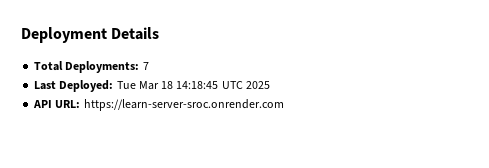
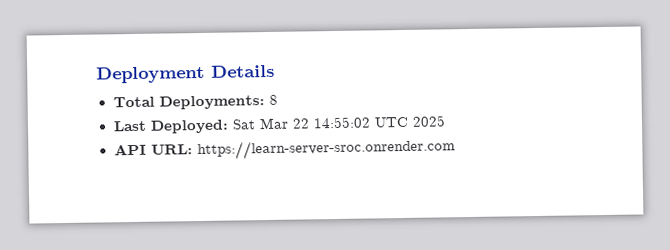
[142,62,149,70] 7 -> [268,94,278,105] 8
[116,81,219,90] Tue Mar 18 14:18:45 -> [231,116,371,130] Sat Mar 22 14:55:02

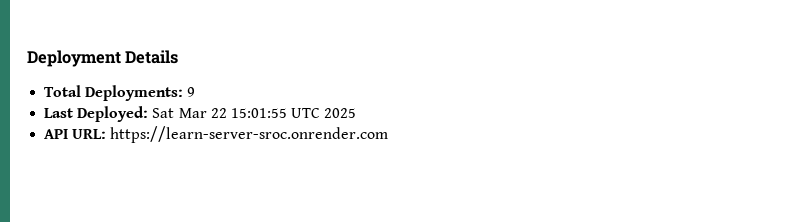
[268,94,278,105] 8 -> [187,87,196,97] 9
[312,116,371,129] 14:55:02 -> [230,108,287,118] 15:01:55

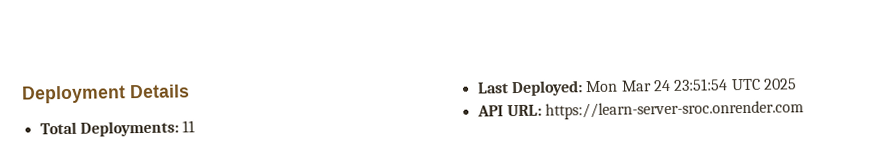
[187,87,196,97] 9 -> [182,120,196,133] 11
[152,108,287,118] Sat Mar 22 15:01:55 -> [585,78,729,93] Mon Mar 24 23:51:54

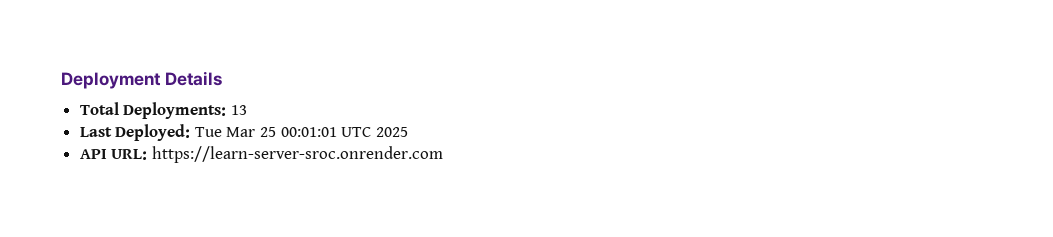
[182,120,196,133] 11 -> [230,105,247,115] 13
[585,78,729,93] Mon Mar 24 23:51:54 -> [194,127,337,137] Tue Mar 25 00:01:01

